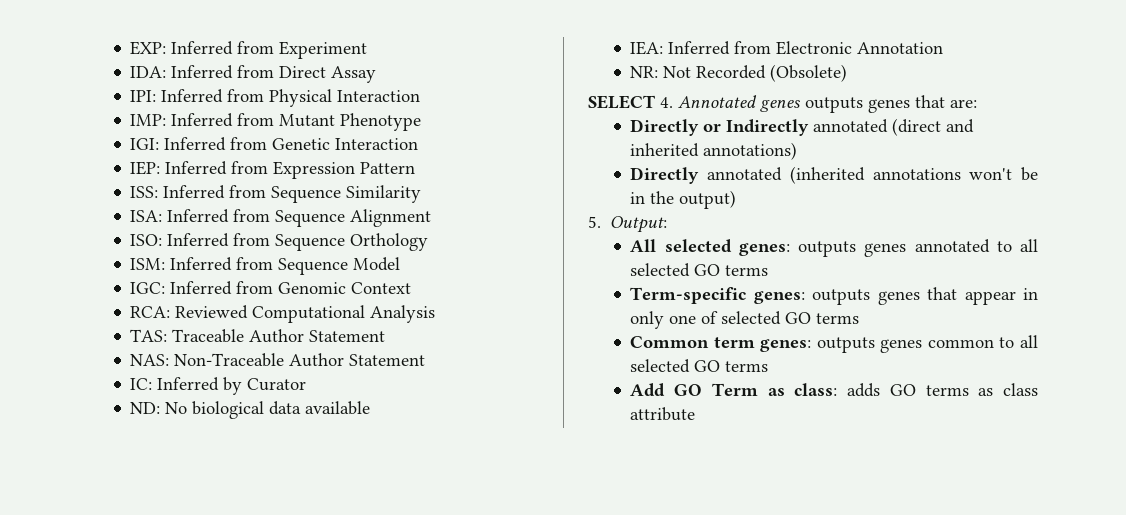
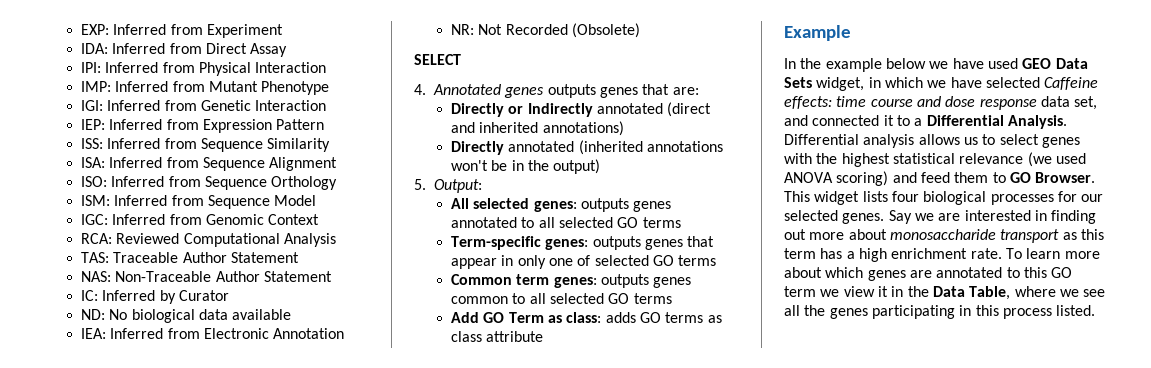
(655, 102) none -> (461, 59) //
(696, 414) none -> [784,25,851,41] [784,58,1088,72] [784,77,1099,91] [784,96,1098,110] [784,115,1067,129] [784,134,1080,148] [784,152,1086,167] [784,171,1096,186] [784,191,1104,205] [784,210,1097,224] [784,229,1104,243] [784,248,1100,262] [784,267,1073,281] [784,286,1106,300] [784,305,1096,319] // Example // In the example below we have used GEO Data Sets widget, in which we have selected Caffeine effects: time course and dose response data set, and connected it to a Differential Analysis. Differential analysis allows us to select genes with the highest statistical relevance (we used ANOVA scoring) and feed them to GO Browser. This widget lists four biological processes for our selected genes. Say we are interested in finding out more about monosaccharide transport as this term has a high enrichment rate. To learn more about which genes are annotated to this GO term we view it in the Data Table, where we see all the genes participating in this process listed.

